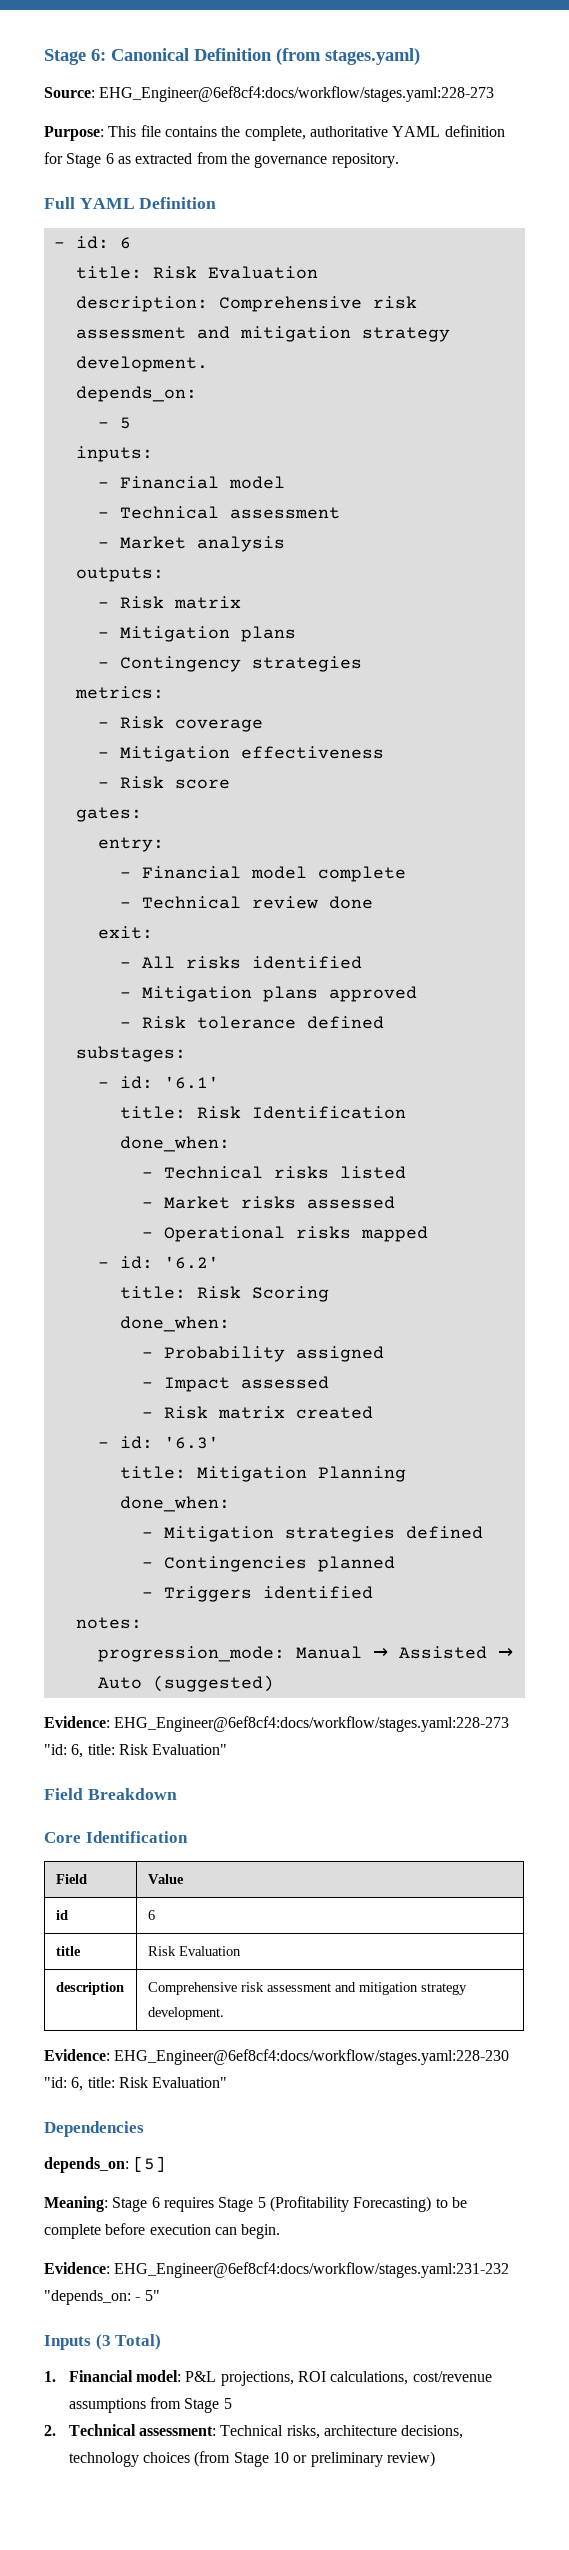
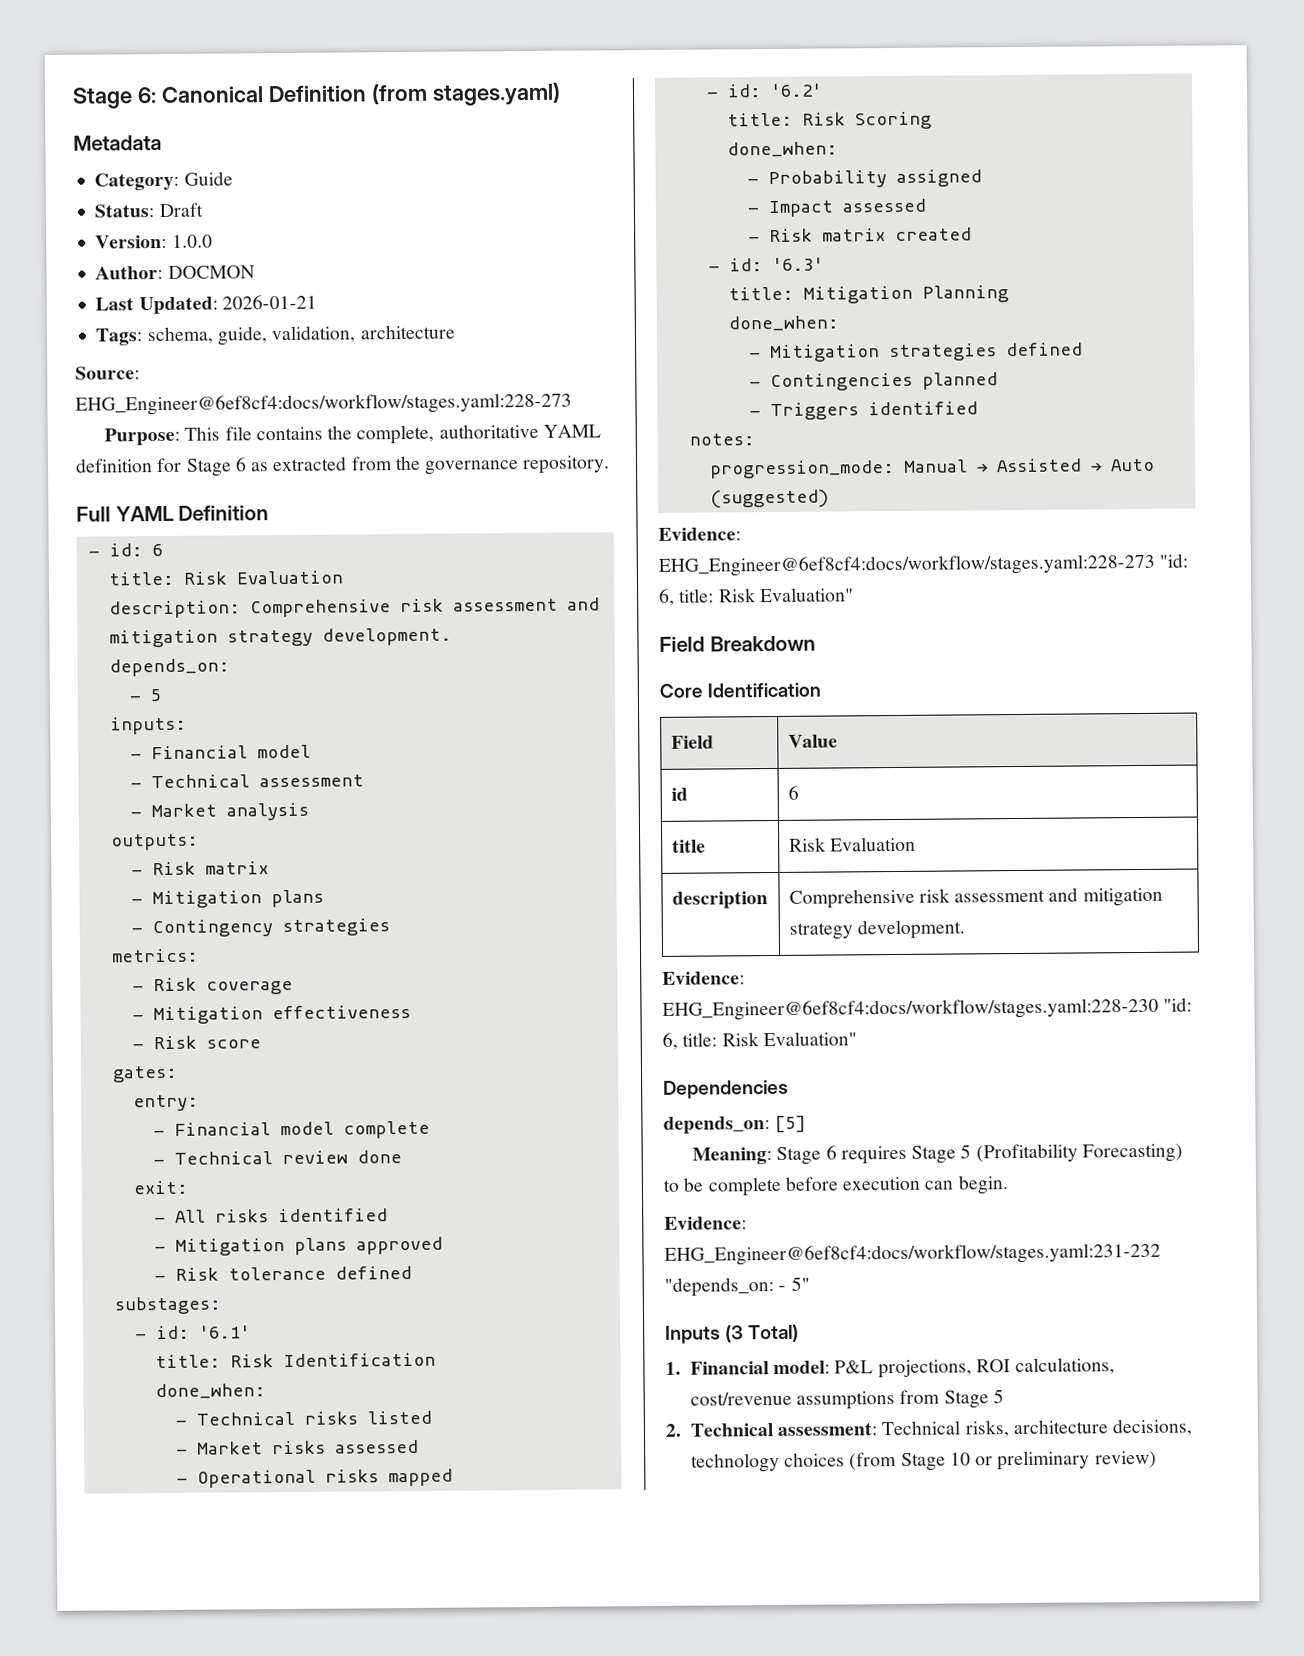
(420, 56) none -> [73,135,162,151] [94,171,233,191] [94,202,203,218] [95,234,213,249] [95,265,255,280] [95,294,317,315] [95,324,455,346] // Metadata // Category: Guide // Status: Draft // Version: 1.0.0 // Author: DOCMON // Last Updated: 2026-01-21 // Tags: schema, guide, validation, architecture

